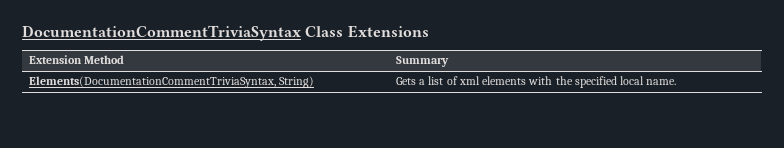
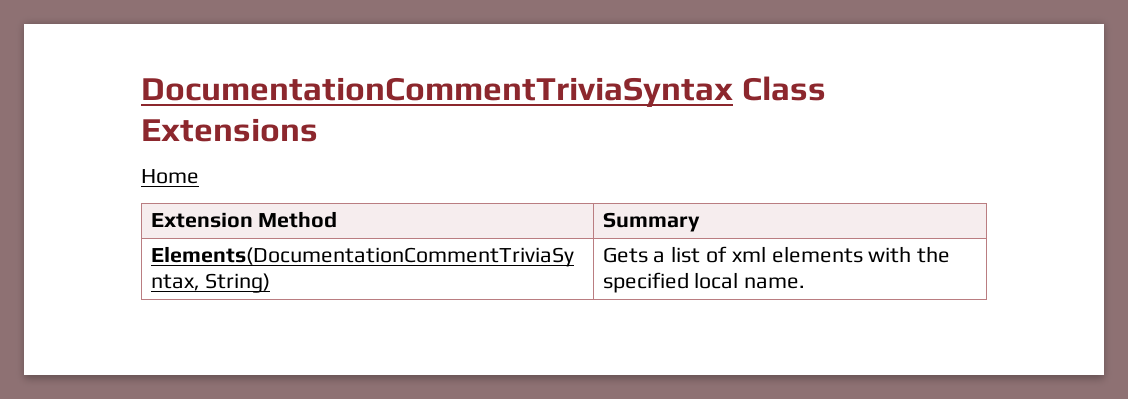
(429, 31) none -> [141,169,199,184] // Home

